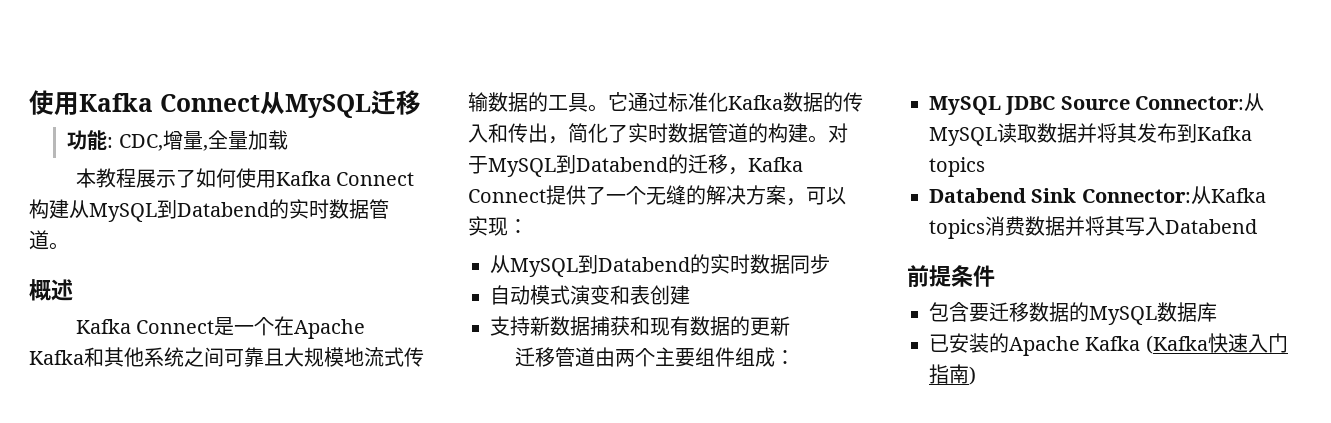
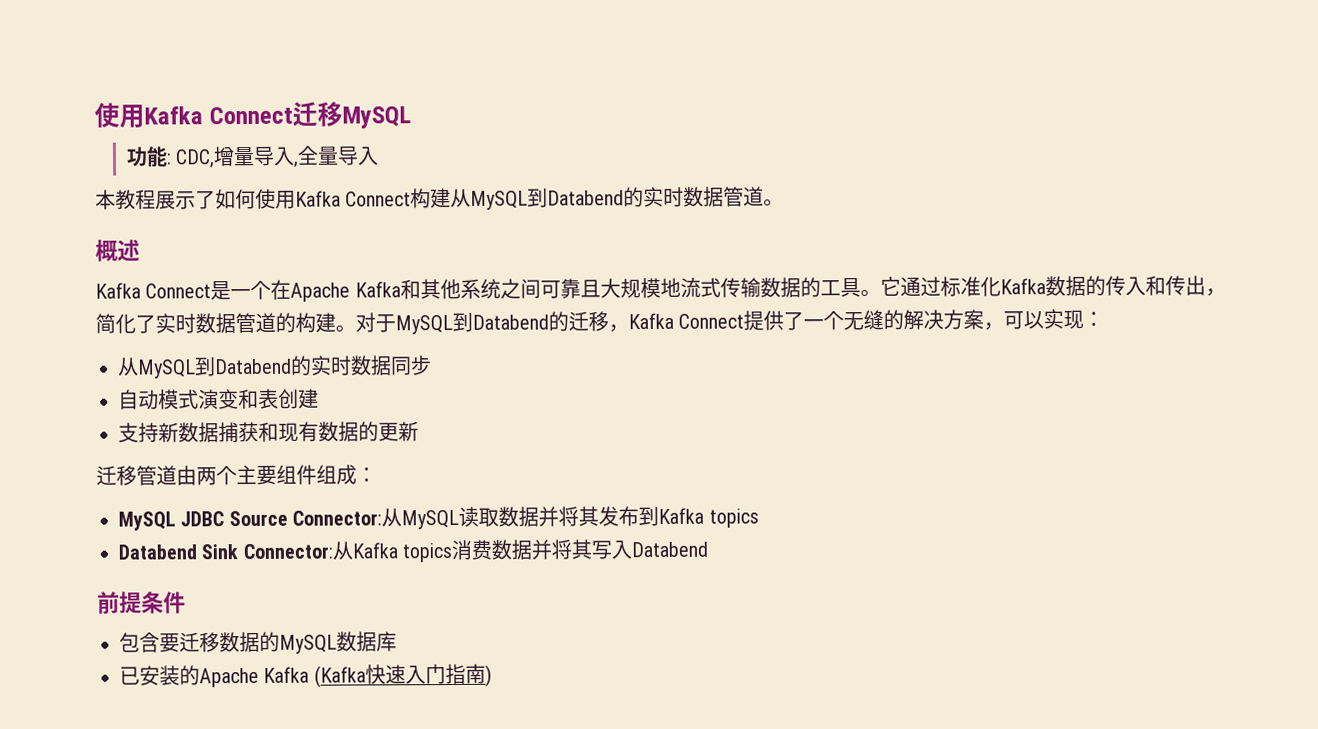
[29,90,421,118] 使用Kafka Connect从MySQL迁移 -> [94,101,411,129] 使用Kafka Connect迁移MySQL
(203, 140) none -> [253,146,296,166] 导入
[247,130,288,150] 加载 -> [337,146,380,166] 导入

